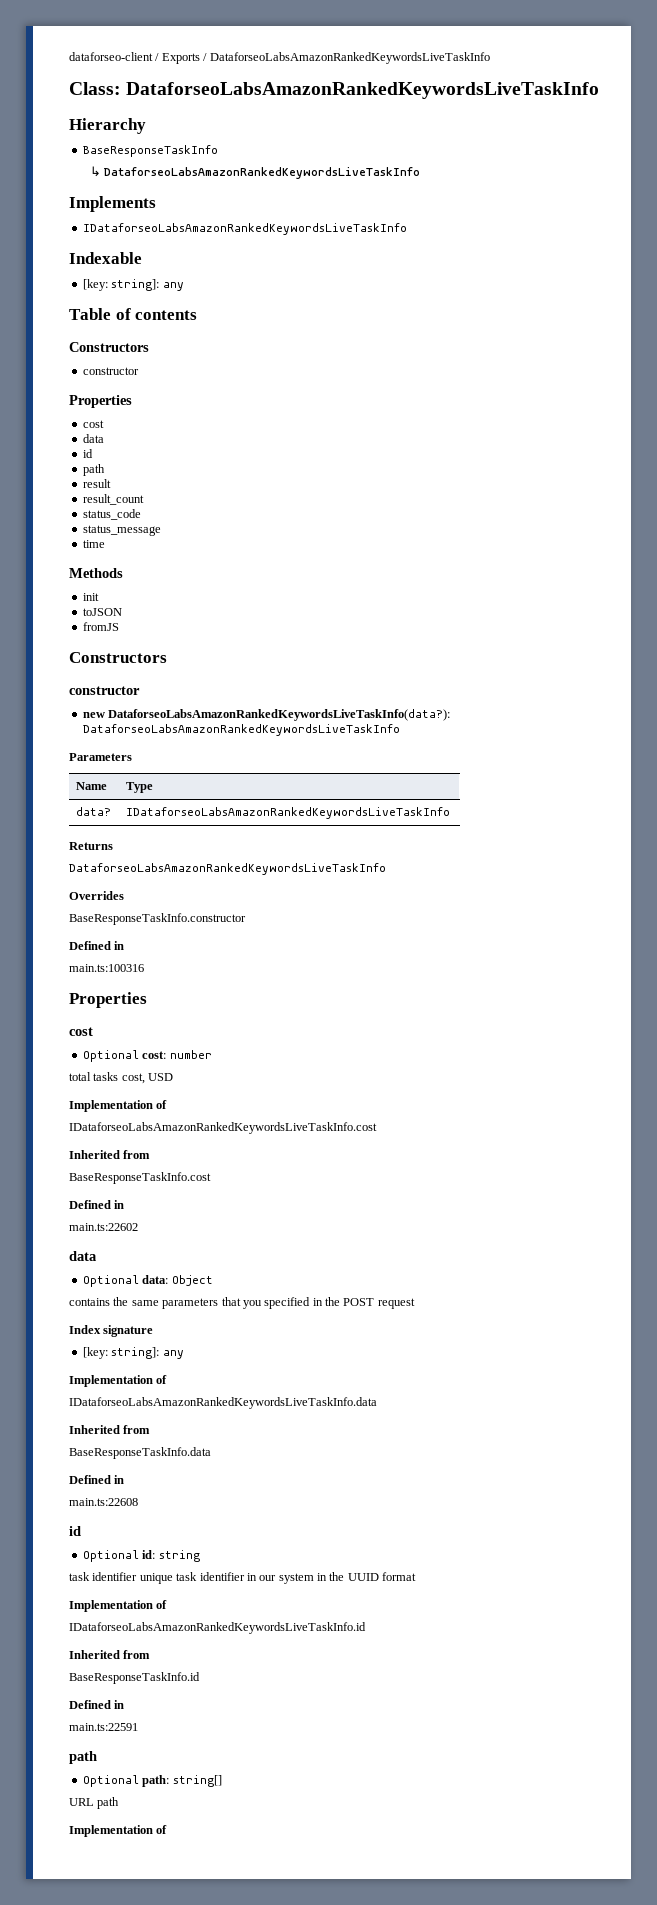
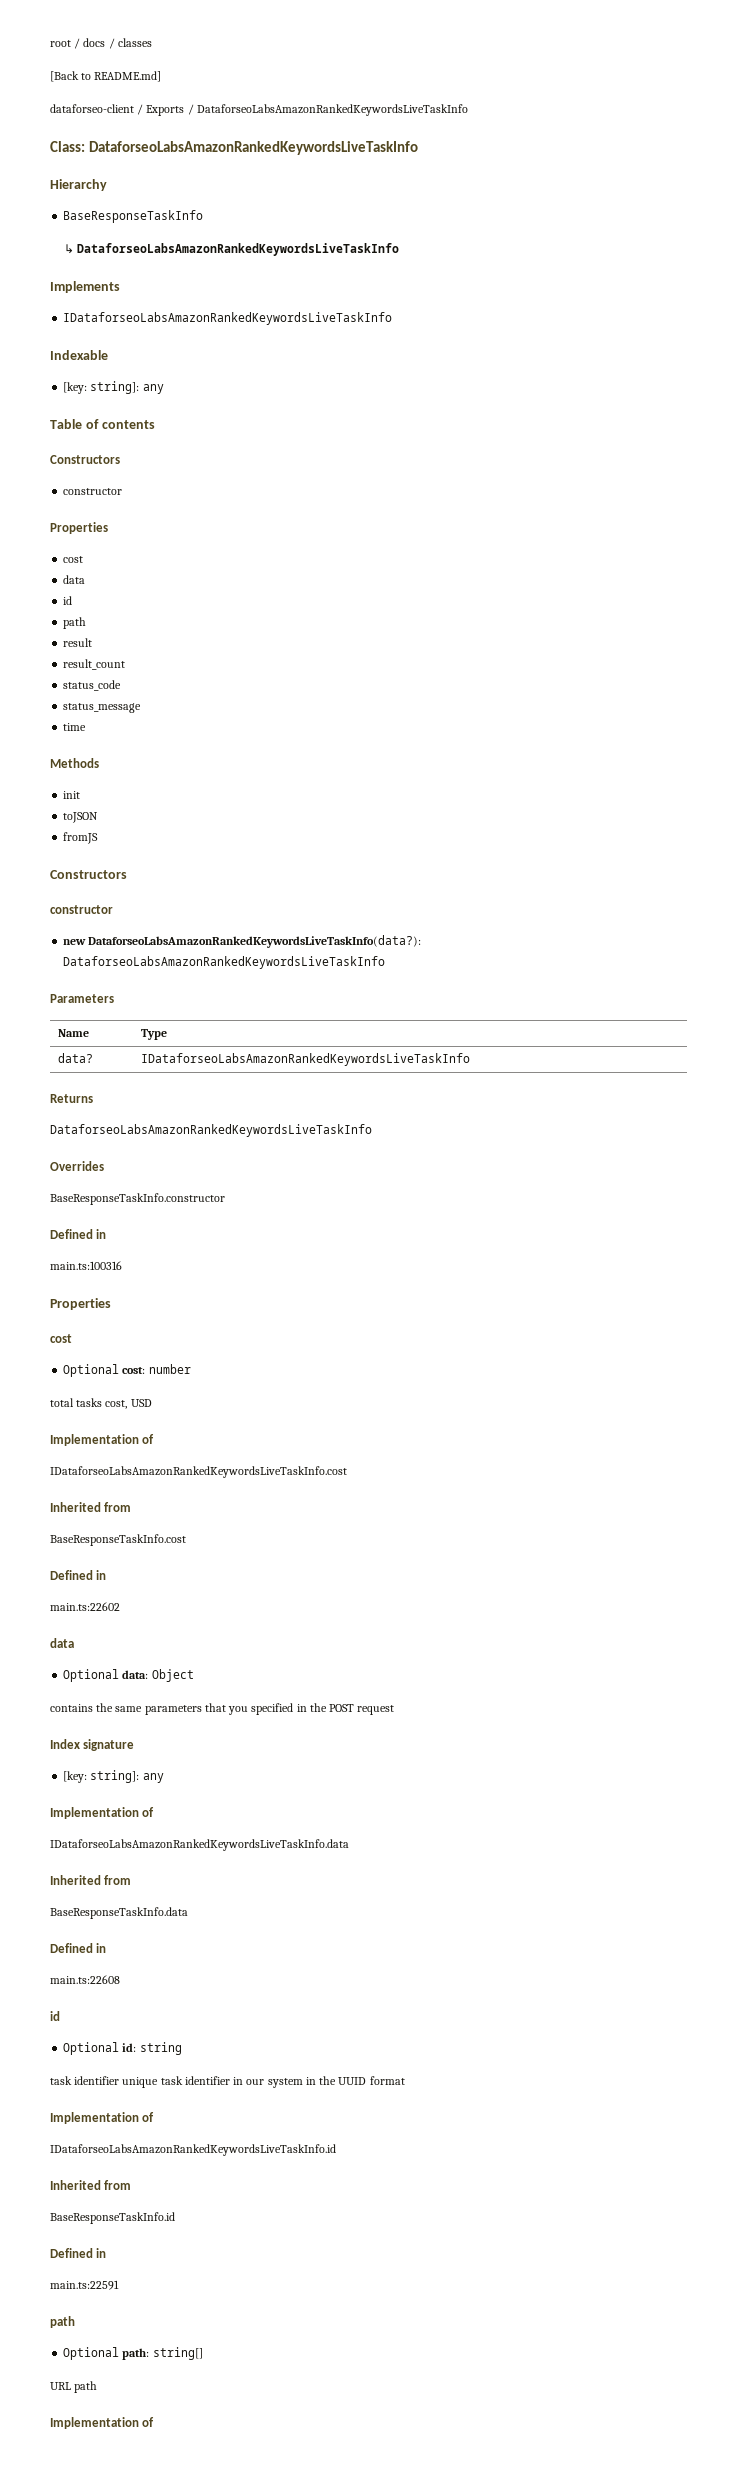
(69, 56) none -> [50,38,152,49] [50,71,162,82] root / docs / classes // [Back to README.md] //

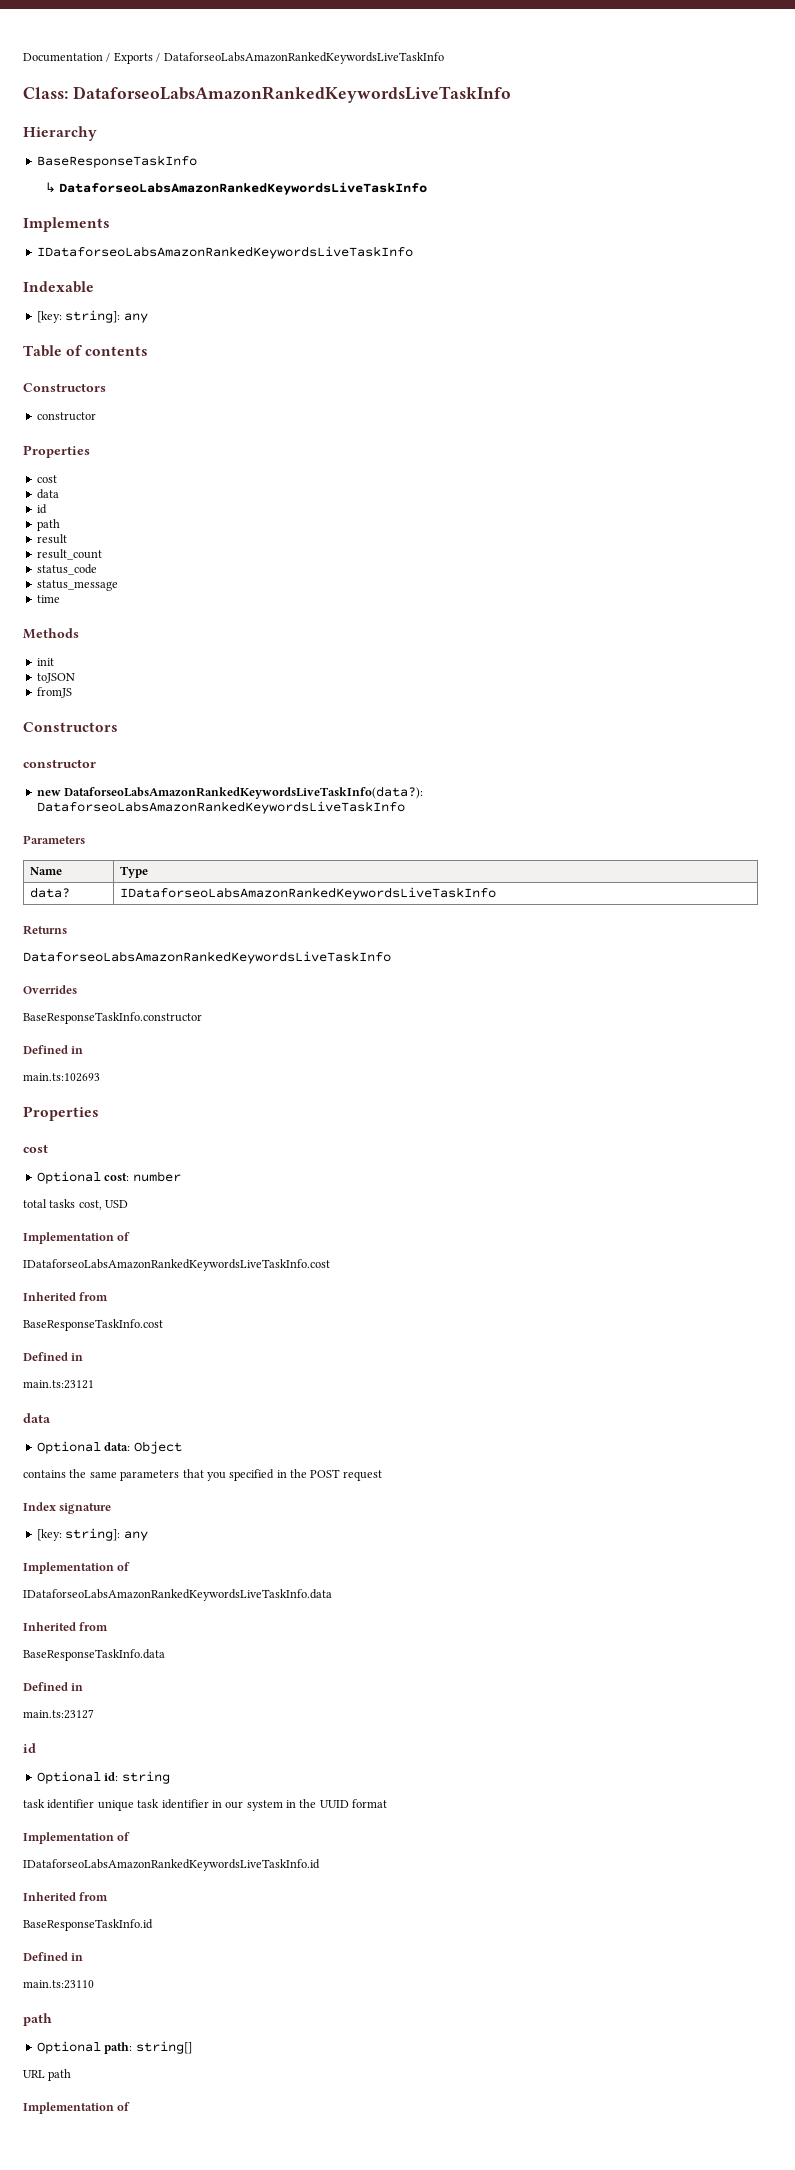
[50,38,152,49] [50,71,162,82] [50,104,134,113] root / docs / classes // [Back to README.md] // dataforseo-client -> [23,53,103,62] Documentation
[50,1261,122,1270] main.ts:100316 -> [23,1073,100,1082] main.ts:102693
[50,1602,120,1611] main.ts:22602 -> [23,1380,94,1389] main.ts:23121
[50,1975,120,1984] main.ts:22608 -> [23,1709,94,1719] main.ts:23127
[50,2280,119,2290] main.ts:22591 -> [23,1980,94,1989] main.ts:23110

